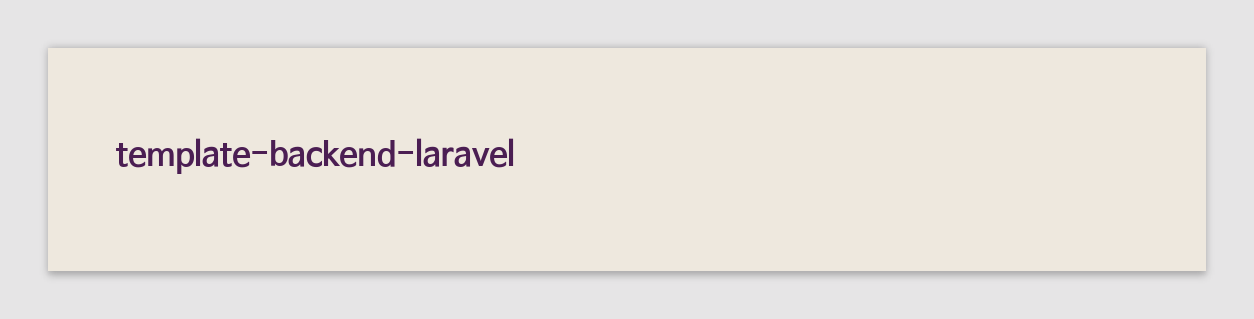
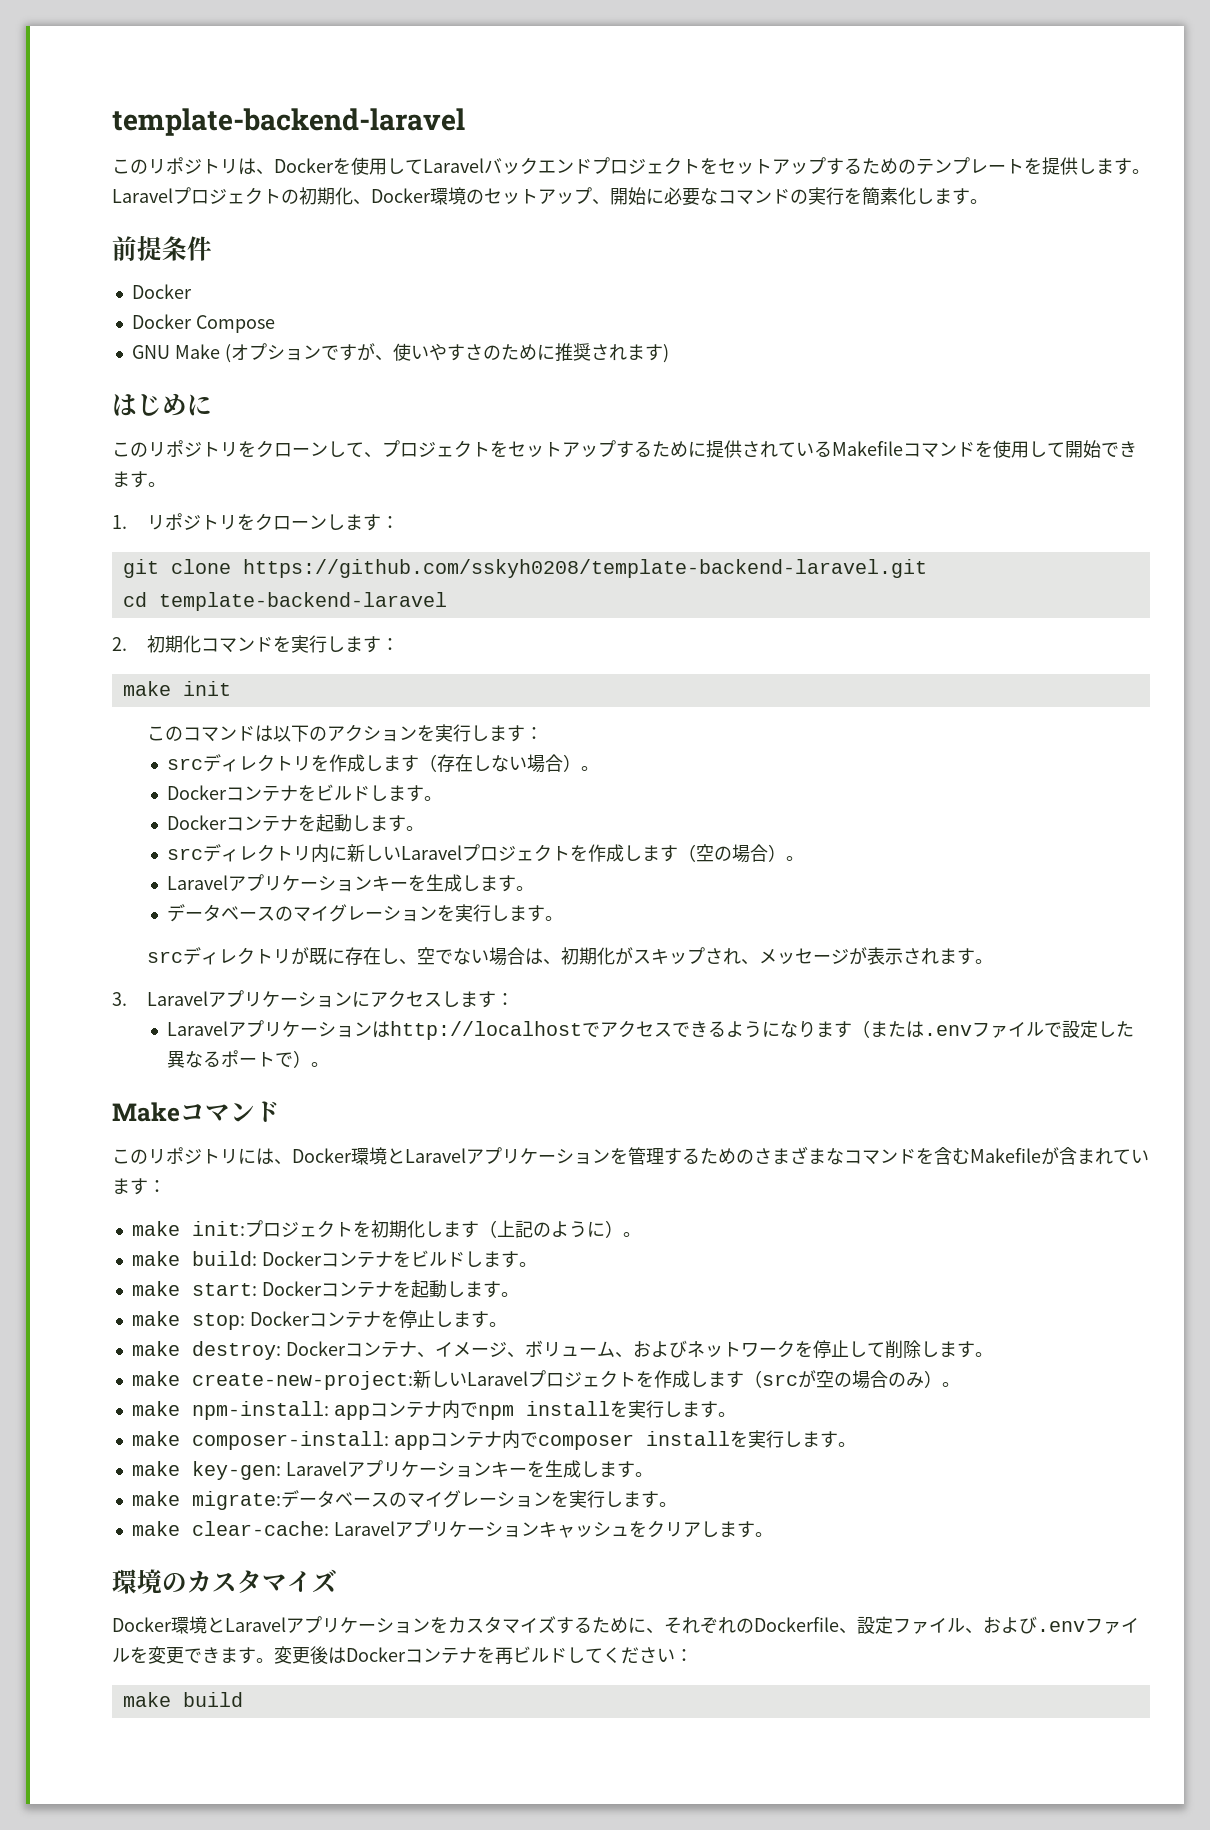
[116,138,515,174] template-backend-laravel -> [112,108,465,136] [112,157,1150,175] [112,187,988,206] [112,236,212,261] [131,284,192,299] [131,314,275,333] [131,343,669,363] [112,393,212,416] [112,440,1137,458] [112,471,166,488] [112,513,400,531] [122,559,927,578] [122,592,447,611] [112,635,400,653] [122,681,231,696] [147,724,544,742] [167,754,600,773] [167,784,443,802] [167,814,425,832] [167,844,805,863] [167,874,535,892] [167,904,564,922] [147,947,994,966] [112,990,515,1008] [167,1020,1135,1040] [167,1050,330,1068] [112,1101,280,1122] [112,1146,1149,1165] [112,1178,166,1195] [131,1220,641,1238] [131,1250,537,1268] [131,1280,519,1298] [131,1310,507,1330] [131,1340,993,1360] [131,1370,960,1390] [131,1400,736,1420] [131,1430,856,1450] [131,1460,653,1480] [131,1490,677,1510] [131,1520,773,1538] [112,1569,337,1594] [112,1616,1139,1634] [112,1646,693,1665] [122,1692,243,1707] template-backend-laravel // このリポジトリは、Dockerを使用してLaravelバックエンドプロジェクトをセットアップするためのテンプレートを提供します。Laravelプロジェクトの初期化、Docker環境のセットアップ、開始に必要なコマンドの実行を簡素化します。 // 前提条件 // Docker // Docker Compose // GNU Make (オプションですが、使いやすさのために推奨されます) // はじめに // このリポジトリをクローンして、プロジェクトをセットアップするために提供されているMakefileコマンドを使用して開始できます。 // 1.リポジトリをクローンします： // git clone https://github.com/sskyh0208/template-backend-laravel.git // cd template-backend-laravel // 2.初期化コマンドを実行します： // make init // このコマンドは以下のアクションを実行します： // srcディレクトリを作成します（存在しない場合）。 // Dockerコンテナをビルドします。 // Dockerコンテナを起動します。 // srcディレクトリ内に新しいLaravelプロジェクトを作成します（空の場合）。 // Laravelアプリケーションキーを生成します。 // データベースのマイグレーションを実行します。 // srcディレクトリが既に存在し、空でない場合は、初期化がスキップされ、メッセージが表示されます。 // 3. Laravelアプリケーションにアクセスします： // Laravelアプリケーションはhttp://localhostでアクセスできるようになります（または.envファイルで設定した異なるポートで）。 // Makeコマンド // このリポジトリには、Docker環境とLaravelアプリケーションを管理するためのさまざまなコマンドを含むMakefileが含まれています： // make init:プロジェクトを初期化します（上記のように）。 // make build: Dockerコンテナをビルドします。 // make start: Dockerコンテナを起動します。 // make stop: Dockerコンテナを停止します。 // make destroy: Dockerコンテナ、イメージ、ボリューム、およびネットワークを停止して削除します。 // make create-new-project:新しいLaravelプロジェクトを作成します（srcが空の場合のみ）。 // make npm-install: appコンテナ内でnpm installを実行します。 // make composer-install: appコンテナ内でcomposer installを実行します。 // make key-gen: Laravelアプリケーションキーを生成します。 // make migrate:データベースのマイグレーションを実行します。 // make clear-cache: Laravelアプリケーションキャッシュをクリアします。 // 環境のカスタマイズ // Docker環境とLaravelアプリケーションをカスタマイズするために、それぞれのDockerfile、設定ファイル、および.envファイルを変更できます。変更後はDockerコンテナを再ビルドしてください： // make build

